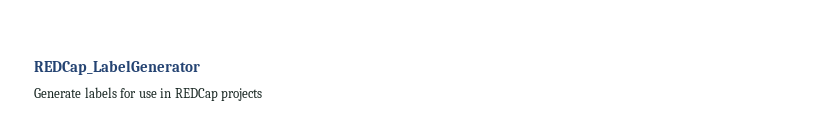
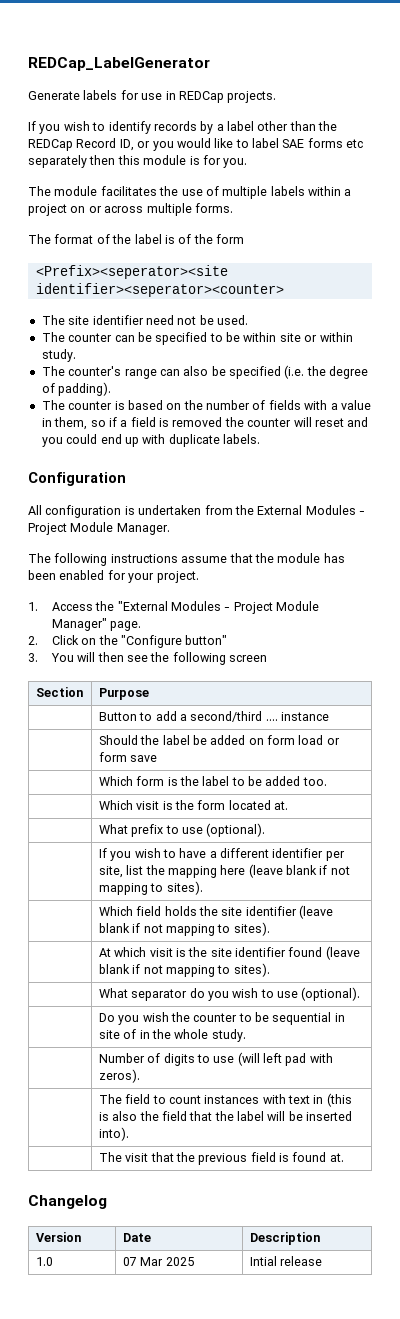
[221,88,263,101] projects -> [227,91,277,103] [28,121,338,134] [28,138,364,151] [28,155,248,168] [28,186,352,199] [28,203,233,216] [28,234,244,244] [35,265,228,279] [35,283,284,297] [41,315,248,325] [41,332,353,345] [41,349,76,362] [41,365,369,379] [41,382,112,396] [41,400,371,410] [41,417,369,430] [41,434,260,447] [28,472,126,486] [28,505,365,518] [28,522,170,535] [28,553,345,566] [28,570,199,583] [28,601,320,614] [51,618,142,631] [28,635,228,648] [28,652,268,665] [35,687,83,697] [98,688,149,700] [98,711,330,722] [98,735,340,745] [98,752,158,762] [98,776,327,786] [98,800,289,810] [98,823,266,837] [98,848,345,861] [98,864,350,878] [98,881,203,895] [98,905,334,919] [98,922,270,936] [98,946,360,960] [98,963,270,977] [98,987,361,1001] [98,1012,345,1025] [98,1029,246,1042] [98,1052,333,1066] [98,1069,140,1083] [98,1093,352,1107] [98,1111,353,1121] [98,1127,129,1141] [98,1152,344,1165] [28,1195,107,1209] [35,1232,81,1242] [122,1233,151,1242] [249,1232,320,1245] [35,1257,53,1266] [122,1257,194,1266] [249,1256,323,1266] projects. // If you wish to identify records by a label other than the REDCap Record ID, or you would like to label SAE forms etc separately then this module is for you. // The module facilitates the use of multiple labels within a project on or across multiple forms. // The format of the label is of the form // <Prefix><seperator><site identifier><seperator><counter> // The site identifier need not be used. // The counter can be specified to be within site or within study. // The counter's range can also be specified (i.e. the degree of padding). // The counter is based on the number of fields with a value in them, so if a field is removed the counter will reset and you could end up with duplicate labels. // Configuration // All configuration is undertaken from the External Modules - Project Module Manager. // The following instructions assume that the module has been enabled for your project. // 1. Access the "External Modules - Project Module Manager" page. // 2. Click on the "Configure button" // 3. You will then see the following screen // Section | Purpose // | Button to add a second/third .... instance // | Should the label be added on form load or form save // | Which form is the label to be added too. // | Which visit is the form located at. // | What prefix to use (optional). // | If you wish to have a different identifier per site, list the mapping here (leave blank if not mapping to sites). // | Which field holds the site identifier (leave blank if not mapping to sites). // | At which visit is the site identifier found (leave blank if not mapping to sites). // | What separator do you wish to use (optional). // | Do you wish the counter to be sequential in site of in the whole study. // | Number of digits to use (will left pad with zeros). // | The field to count instances with text in (this is also the field that the label will be inserted into). // | The visit that the previous field is found at. // Changelog // Version | Date | Description // 1.0 | 07 Mar 2025 | Intial release

